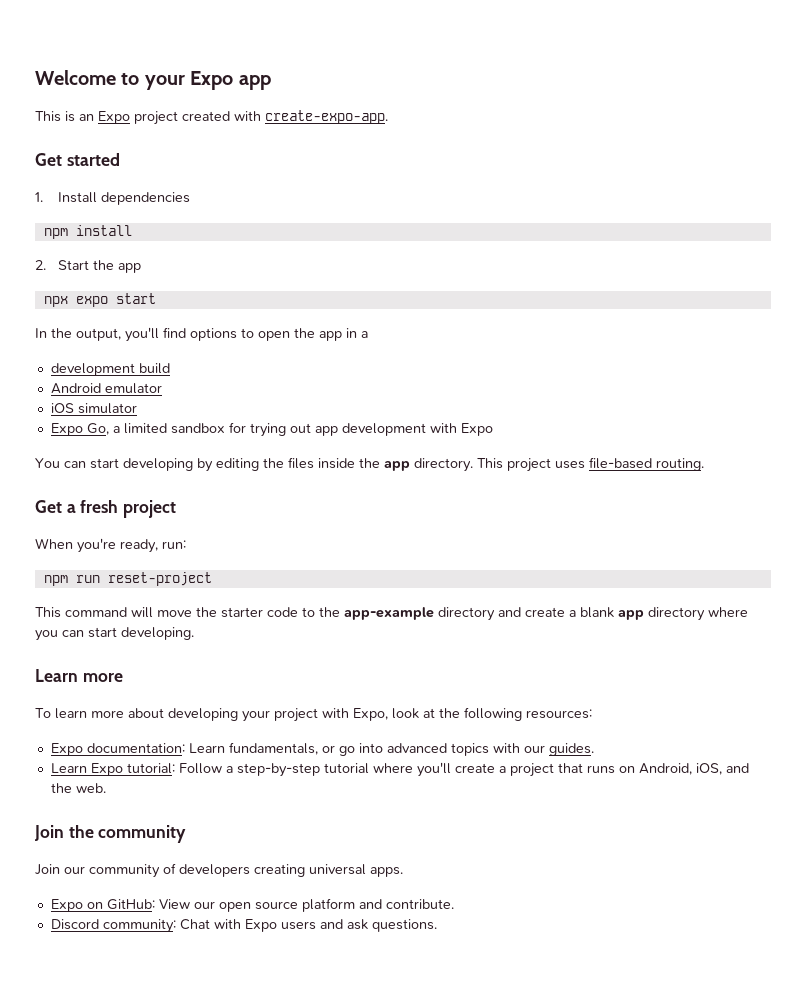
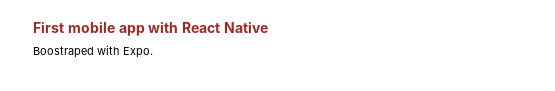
[35,70,271,90] [35,110,388,125] [35,153,120,166] [35,192,191,205] [43,225,132,239] [35,260,142,273] [43,293,156,307] [35,327,368,342] [50,363,170,376] [50,383,162,394] [50,403,137,414] [50,422,493,437] [35,457,704,472] [35,500,177,518] [35,538,186,553] [43,572,212,586] [35,607,748,621] [35,627,194,641] [35,669,123,682] [35,707,592,722] [50,742,594,756] [50,762,749,777] [50,783,106,793] [34,825,187,843] [35,863,403,878] [50,898,454,912] [50,919,437,933] Welcome to your Expo app // This is an Expo project created with create-expo-app. // Get started // 1. Install dependencies // npm install // 2. Start the app // npx expo start // In the output, you'll find options to open the app in a // development build // Android emulator // iOS simulator // Expo Go, a limited sandbox for trying out app development with Expo // You can start developing by editing the files inside the app directory. This project uses file-based routing. // Get a fresh project // When you're ready, run: // npm run reset-project // This command will move the starter code to the app-example directory and create a blank app directory where you can start developing. // Learn more // To learn more about developing your project with Expo, look at the following resources: // Expo documentation: Learn fundamentals, or go into advanced topics with our guides. // Learn Expo tutorial: Follow a step-by-step tutorial where you'll create a project that runs on Android, iOS, and the web. // Join the community // Join our community of developers creating universal apps. // Expo on GitHub: View our open source platform and contribute. // Discord community: Chat with Expo users and ask questions. -> [33,21,268,36] [33,45,153,58] First mobile app with React Native // Boostraped with Expo.

